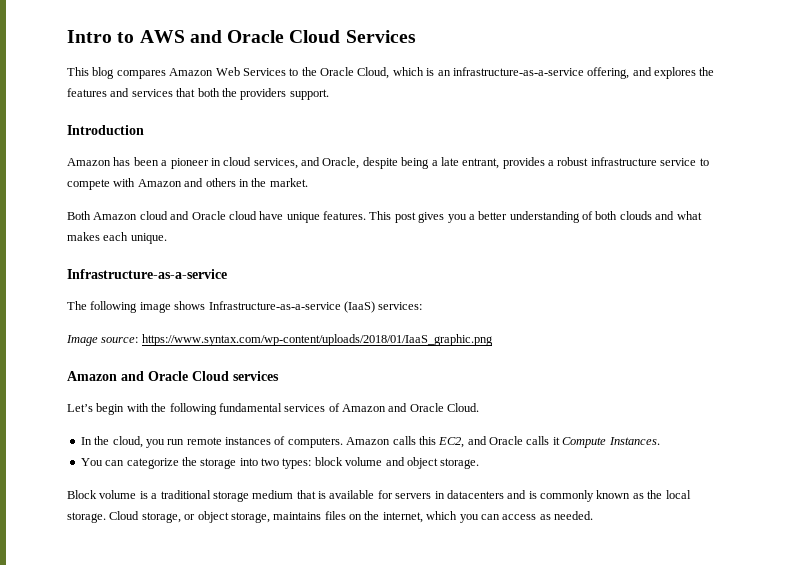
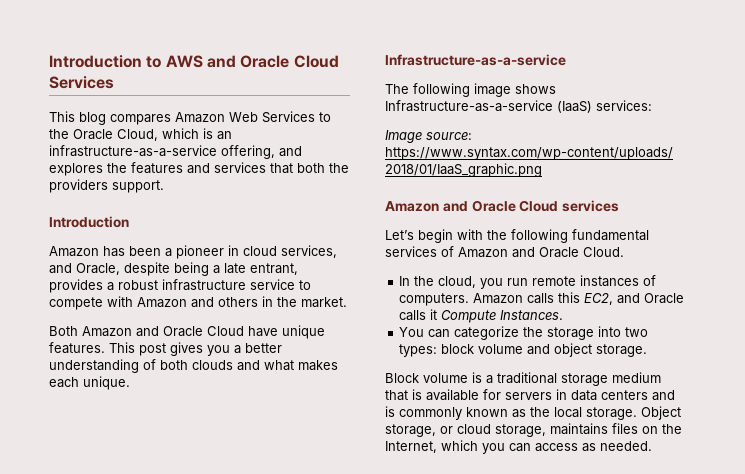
[67,30,112,43] Intro -> [49,55,142,68] Introduction
[139,211,257,220] cloud and Oracle cloud -> [136,326,244,337] and Oracle Cloud
[446,490,504,499] datacenters -> [571,390,648,401] data centers
[109,511,140,520] Cloud -> [641,406,681,420] Object
[197,511,229,523] object -> [457,424,491,434] cloud
[382,512,423,523] internet, -> [385,441,437,453] Internet,

